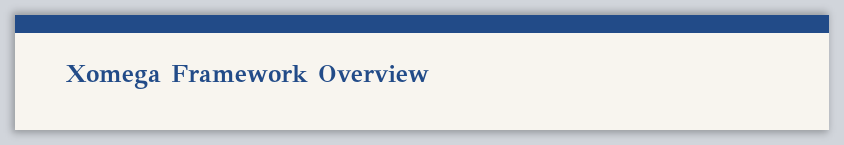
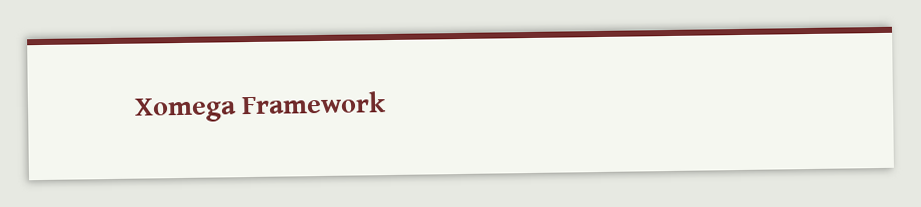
[318,65,429,82] Overview -> (388, 103) none

